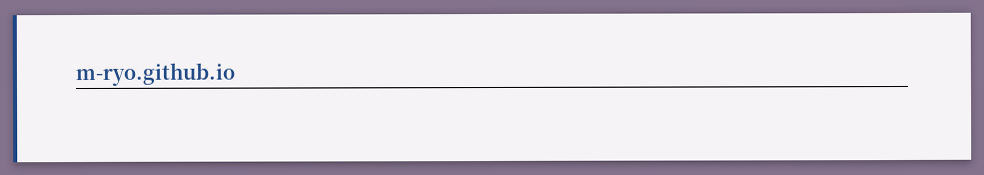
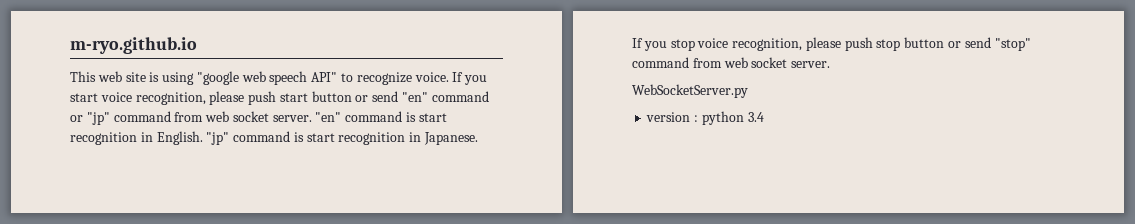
(235, 74) none -> [70,71,488,85] [70,91,489,105] [70,111,447,125] [70,131,479,145] [632,37,1031,51] [632,57,831,68] [632,84,748,98] [646,111,764,125] // This web site is using "google web speech API" to recognize voice. If you start voice recognition, please push start button or send "en" command or "jp" command from web socket server. "en" command is start recognition in English. "jp" command is start recognition in Japanese. // If you stop voice recognition, please push stop button or send "stop" command from web socket server. // WebSocketServer.py // version : python 3.4

